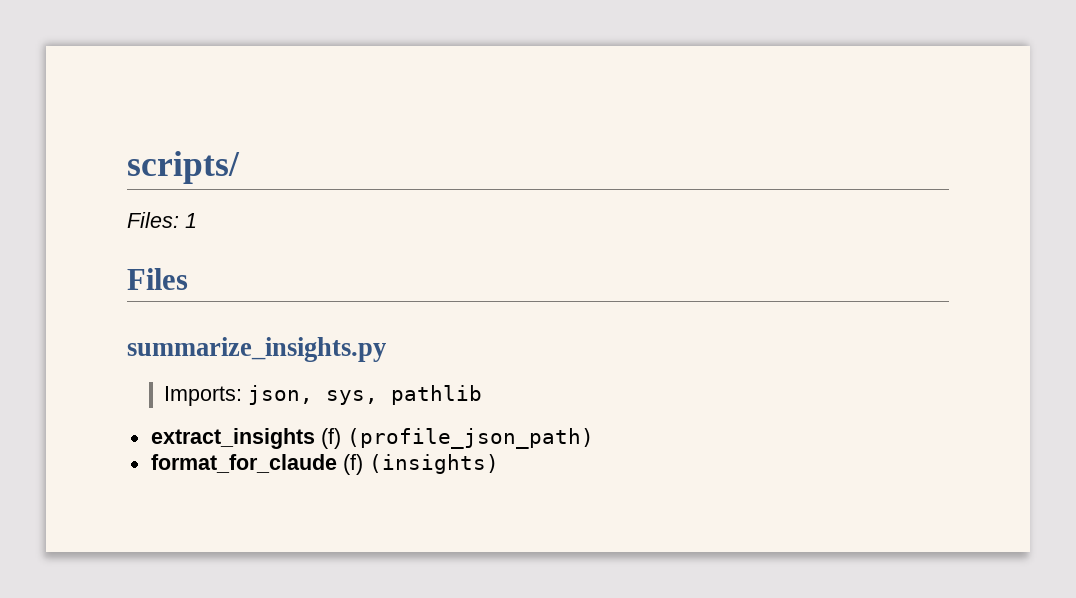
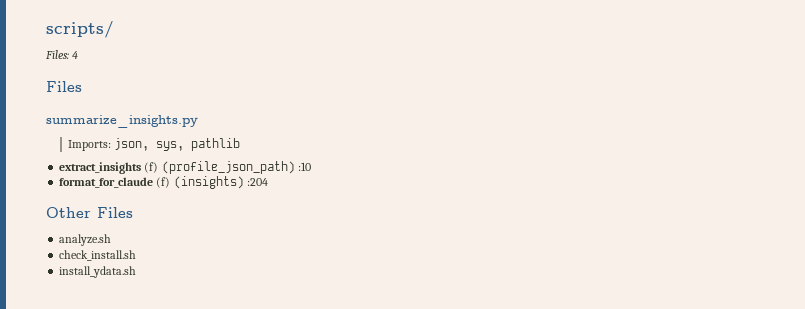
[185,213,197,228] 1 -> [72,51,79,59] 4
(594, 438) none -> [297,162,311,171] :10
(499, 464) none -> [246,178,268,186] [46,207,133,218] [59,234,112,246] [59,250,137,261] [59,266,137,278] :204 // Other Files // analyze.sh // check_install.sh // install_ydata.sh

